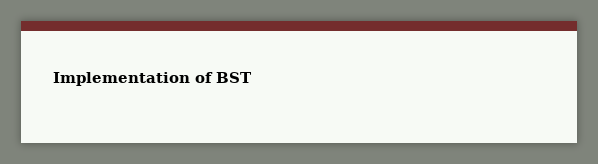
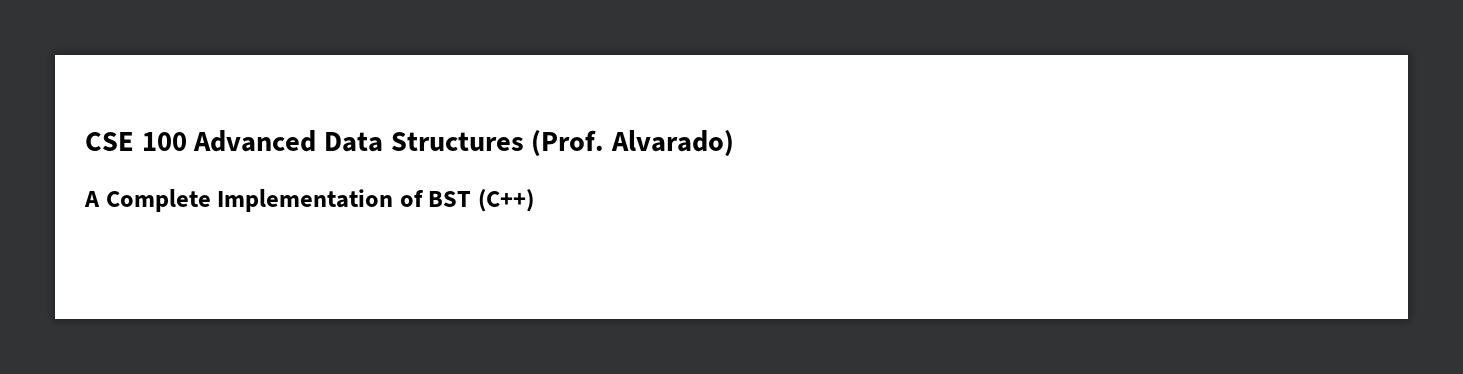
(53, 79) none -> [85,130,735,157] [84,189,211,212] CSE 100 Advanced Data Structures (Prof. Alvarado) // A Complete
(252, 77) none -> [478,189,535,212] (C++)

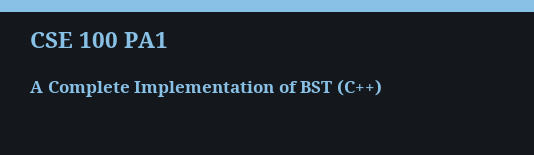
[193,130,735,157] Advanced Data Structures (Prof. Alvarado) -> [124,32,169,48] PA1

